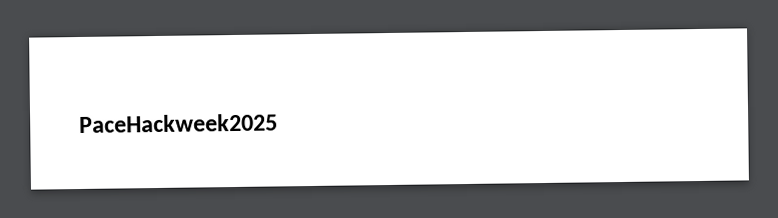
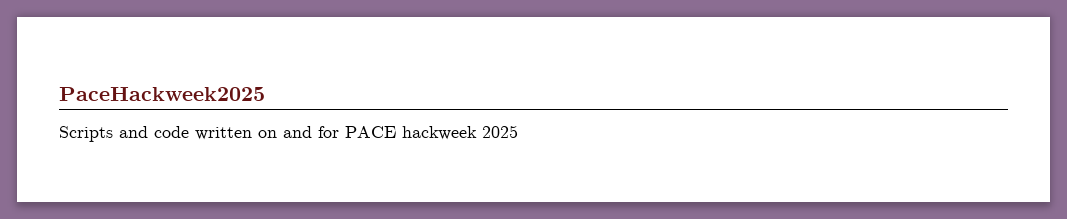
(278, 123) none -> [59,125,518,142] // Scripts and code written on and for PACE hackweek 2025

